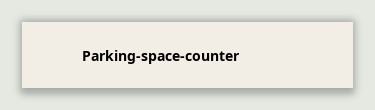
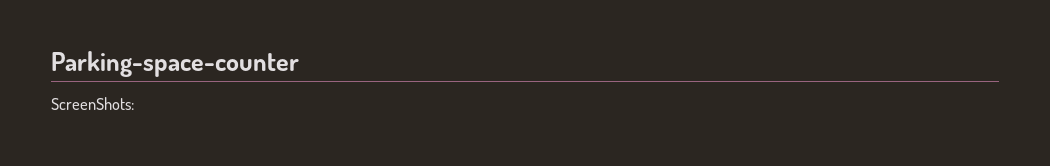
(240, 57) none -> [51,97,134,110] // ScreenShots:

